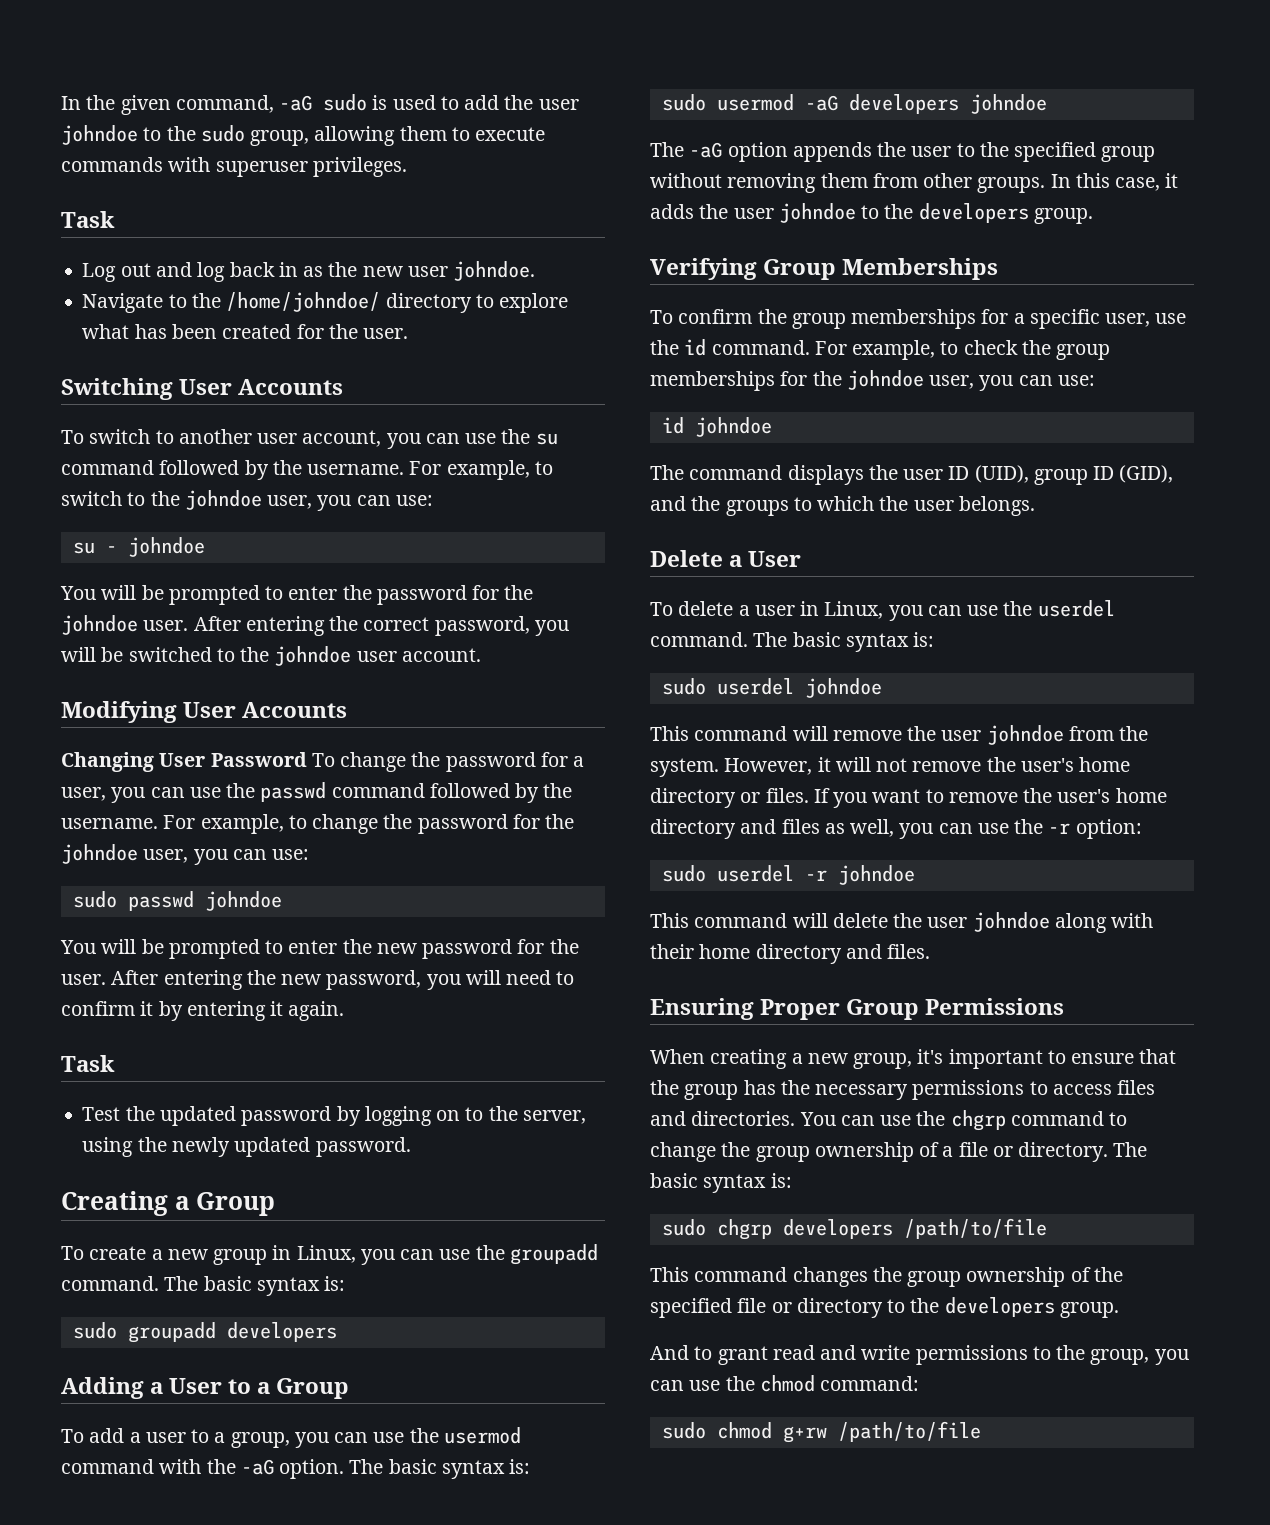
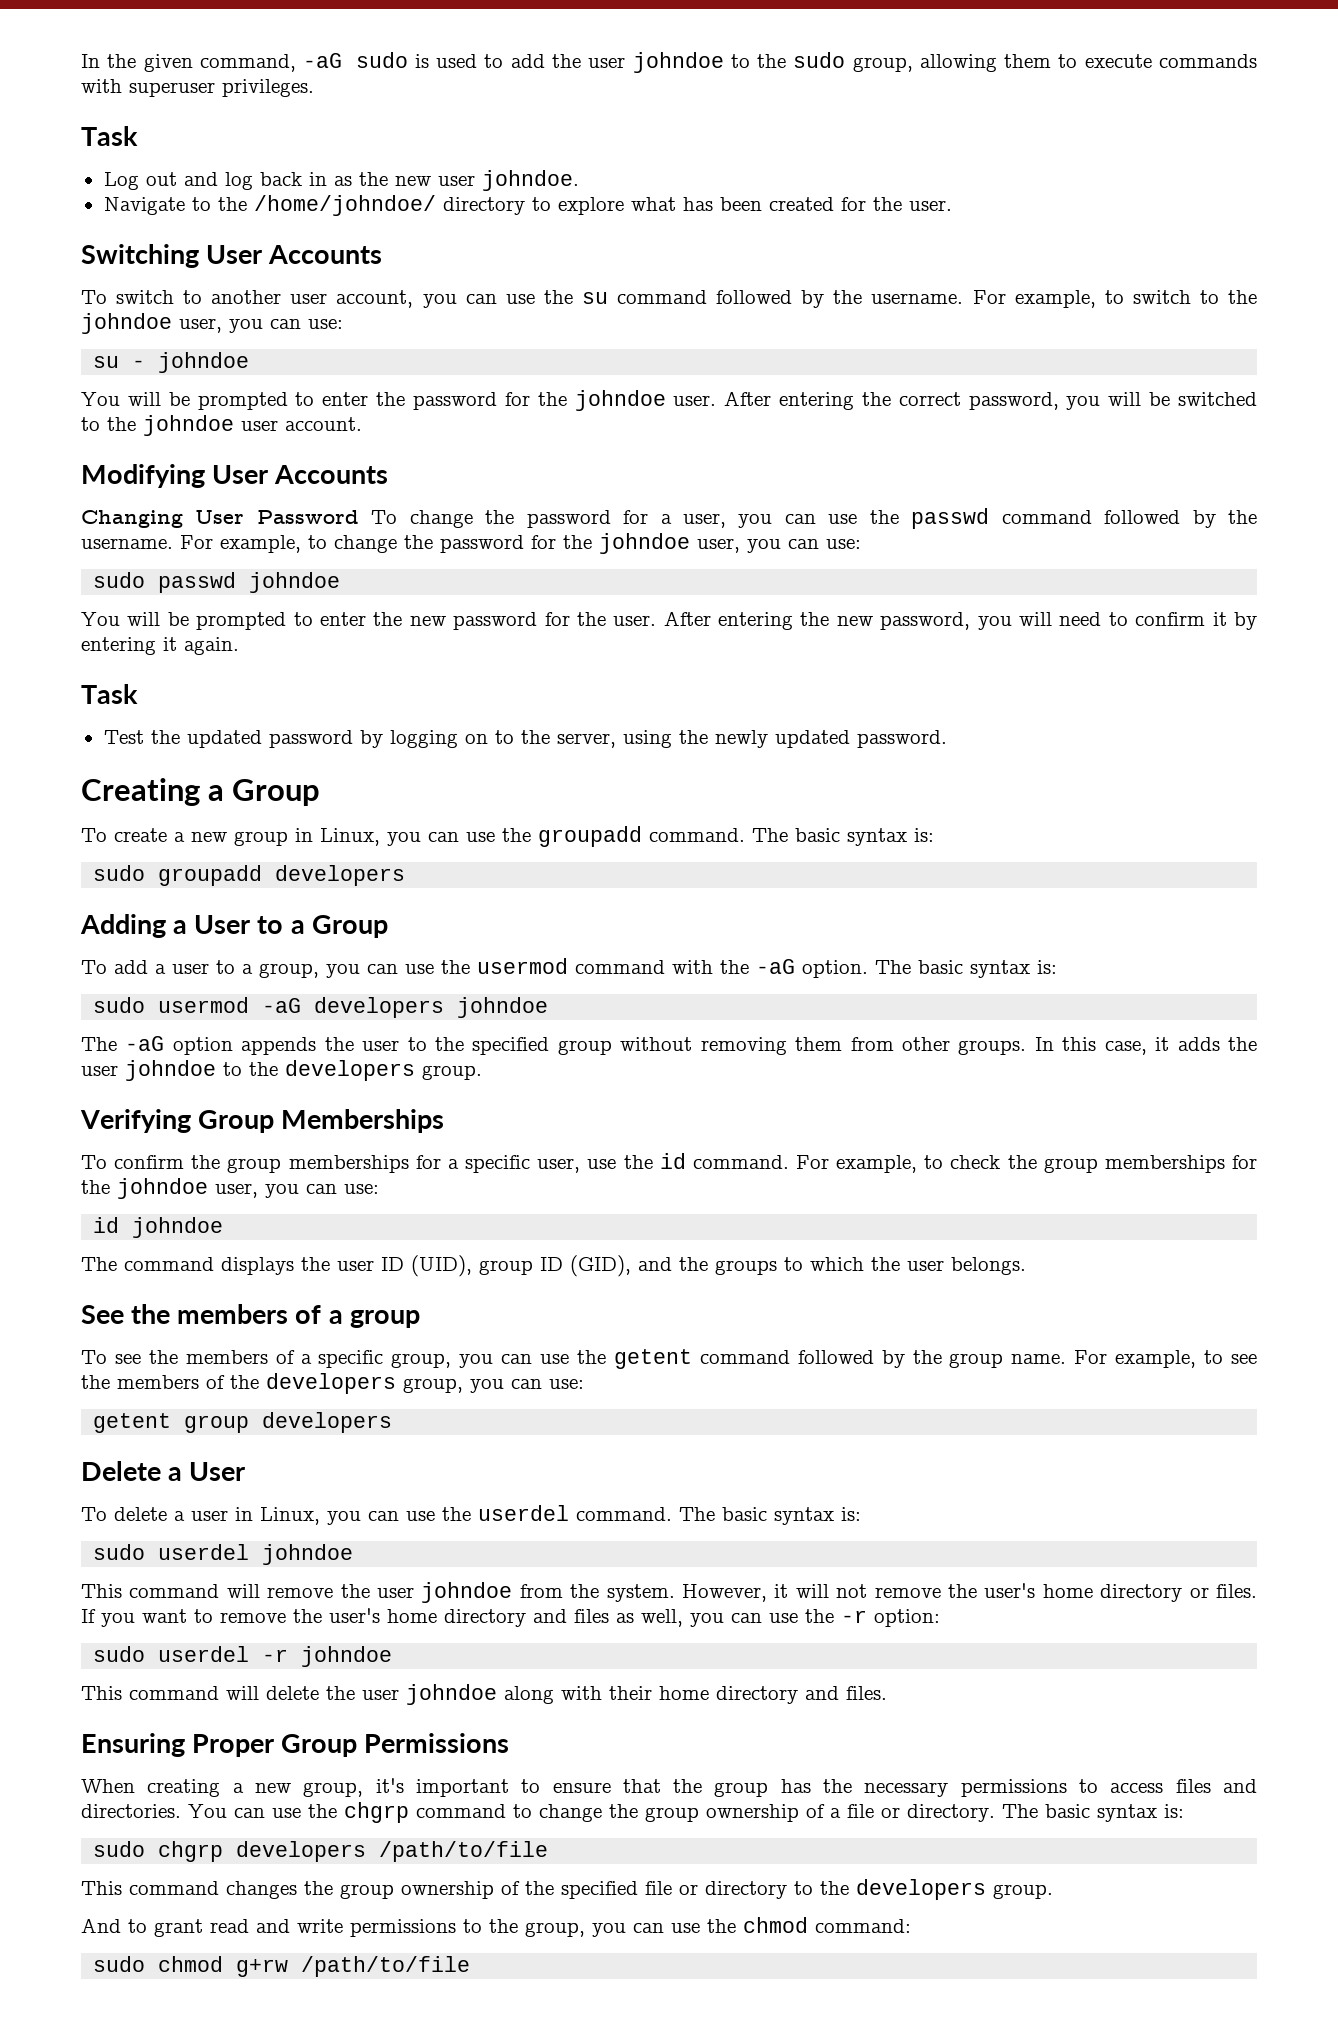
(1035, 506) none -> [81,1304,420,1328] [81,1349,1257,1369] [81,1373,584,1394] [93,1412,393,1433] // See the members of a group // To see the members of a specific group, you can use the getent command followed by the group name. For example, to see the members of the developers group, you can use: // getent group developers

